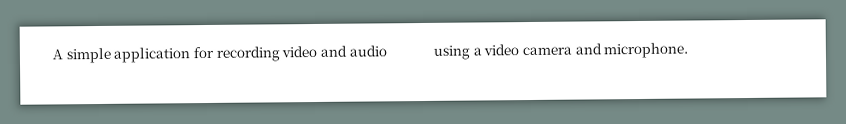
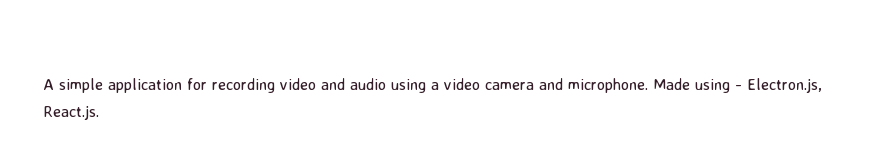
(689, 50) none -> [653,78,822,93] [43,105,99,120] Made using - Electron.js, React.js.

